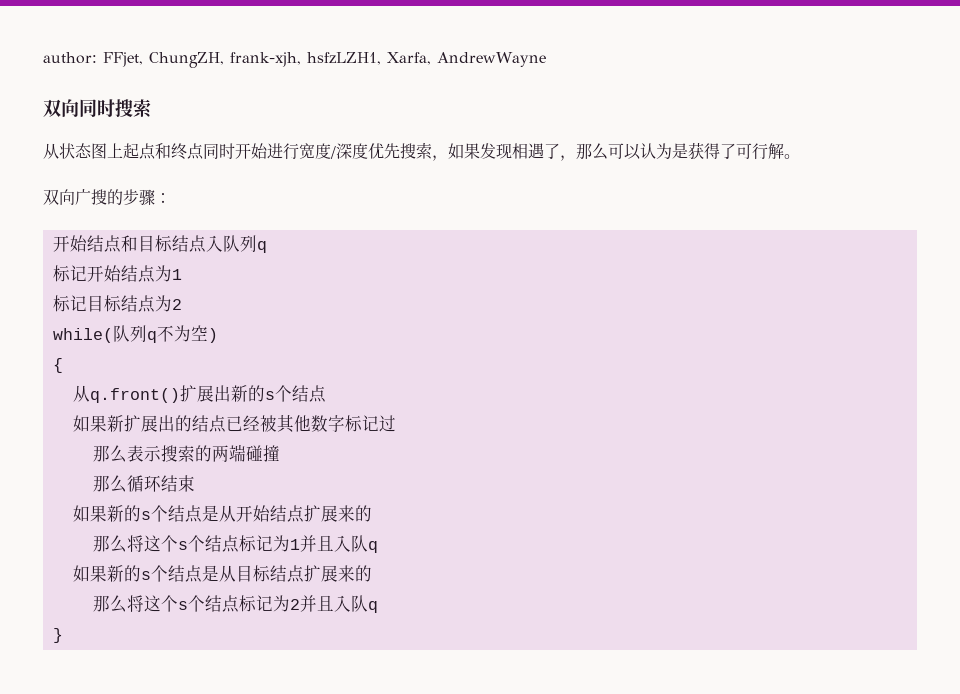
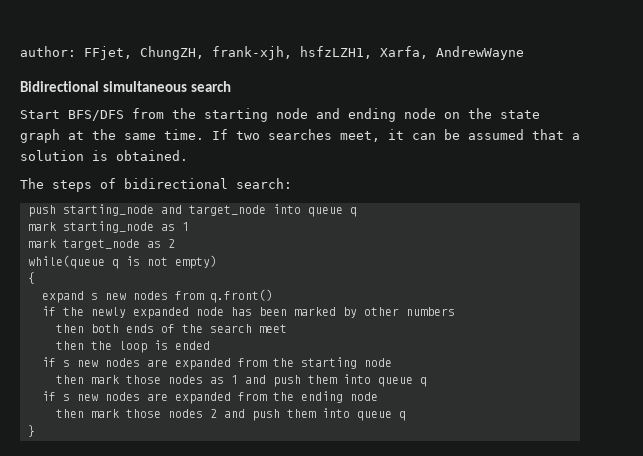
[43,99,151,118] [43,142,800,161] [43,189,171,206] [52,235,267,253] [52,265,182,283] [52,295,182,313] [52,325,218,343] [52,358,63,373] [72,385,326,403] [72,415,396,433] [92,444,280,463] [92,475,195,493] [72,505,372,523] [92,535,378,553] [72,565,372,583] [92,595,368,613] 双向同时搜索 // 从状态图上起点和终点同时开始进行宽度/深度优先搜索，如果发现相遇了，那么可以认为是获得了可行解。 // 双向广搜的步骤： // 开始结点和目标结点入队列q // 标记开始结点为1 // 标记目标结点为2 // while(队列q不为空) // { // 从q.front()扩展出新的s个结点 // 如果新扩展出的结点已经被其他数字标记过 // 那么表示搜索的两端碰撞 // 那么循环结束 // 如果新的s个结点是从开始结点扩展来的 // 那么将这个s个结点标记为1并且入队q // 如果新的s个结点是从目标结点扩展来的 // 那么将这个s个结点标记为2并且入队 -> [20,81,232,92] [20,108,540,122] [20,129,580,143] [20,150,188,161] [20,178,292,192] [27,204,357,217] [27,221,189,233] [27,239,175,250] [27,255,217,269] [27,272,35,284] [41,289,273,303] [41,306,455,319] [55,324,287,333] [55,340,210,353] [41,357,392,370] [55,374,427,387] [41,391,378,404] [55,408,392,421] Bidirectional simultaneous search // Start BFS/DFS from the starting node and ending node on the state graph at the same time. If two searches meet, it can be assumed that a solution is obtained. // The steps of bidirectional search: // push starting_node and target_node into queue q // mark starting_node as 1 // mark target_node as 2 // while(queue q is not empty) // { // expand s new nodes from q.front() // if the newly expanded node has been marked by other numbers // then both ends of the search meet // then the loop is ended // if s new nodes are expanded from the starting node // then mark those nodes as 1 and push them into queue q // if s new nodes are expanded from the ending node // then mark those nodes 2 and push them into queue

